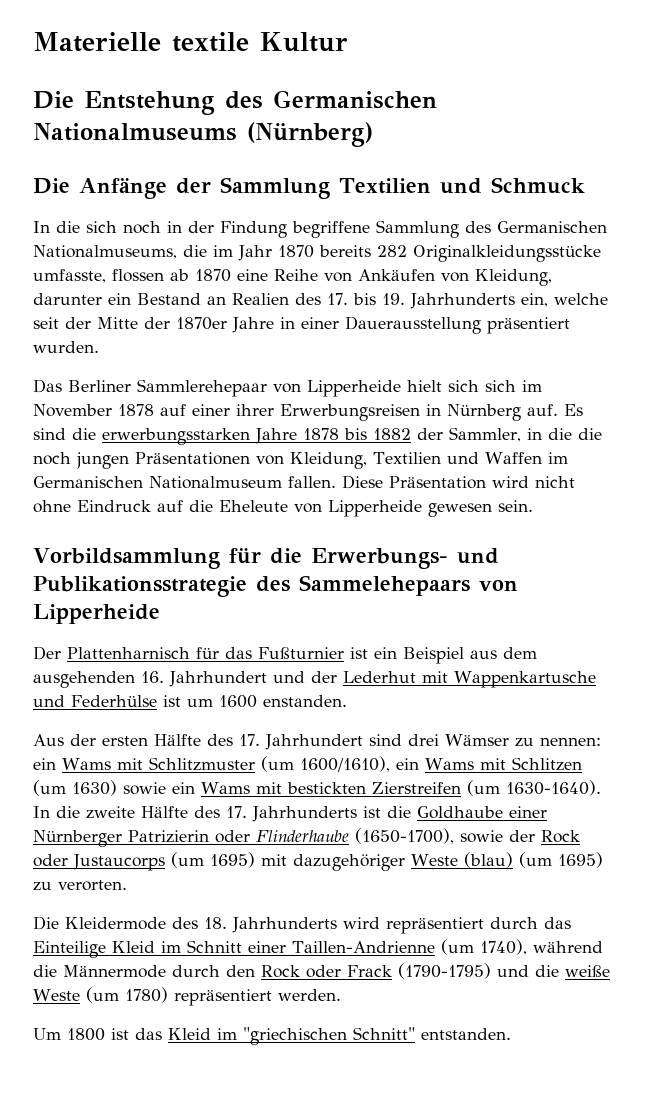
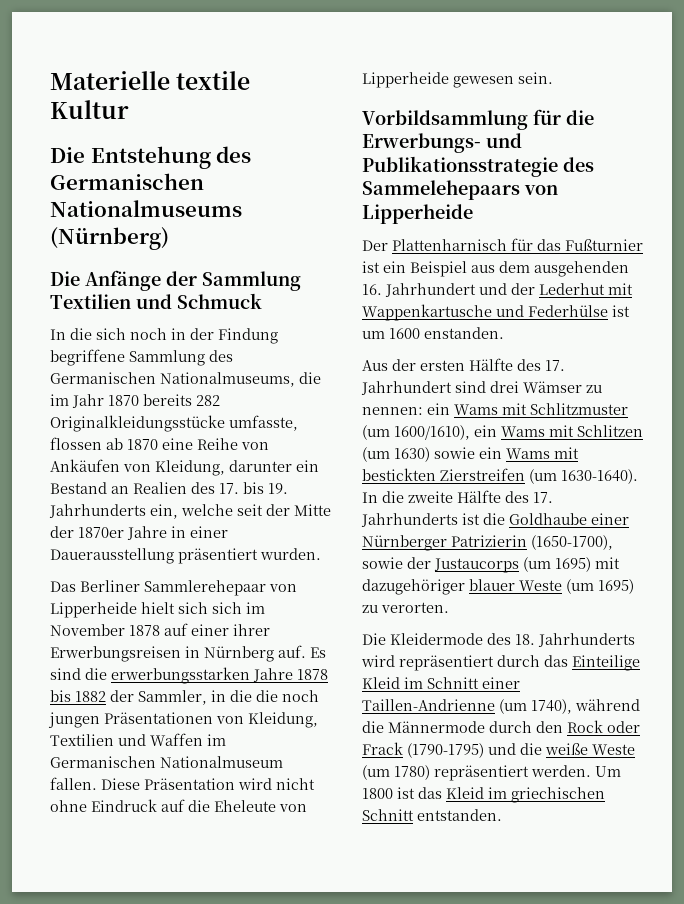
[215,830,349,843] oder Flinderhaube -> (527, 541) none
[541,830,580,843] [33,854,68,867] Rock oder -> (431, 563) none
[411,852,513,868] Weste (blau) -> [469,579,562,591] blauer Weste
(341, 995) // -> (591, 771) none
[243,1027,415,1045] "griechischen Schnitt" -> [511,787,605,803] [362,809,414,821] griechischen Schnitt

